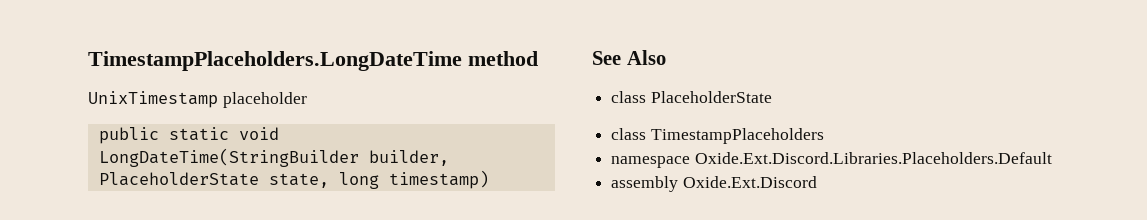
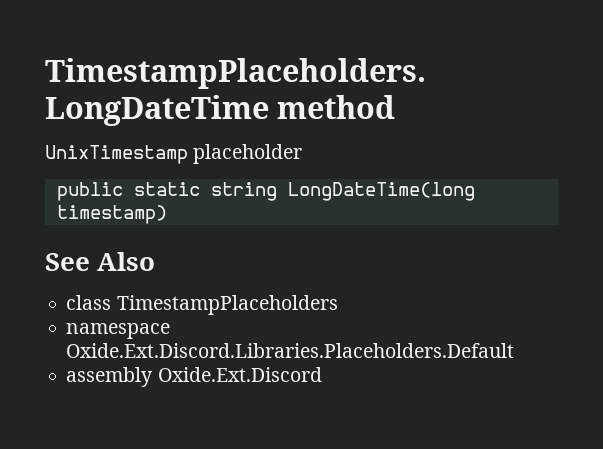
[238,127,279,140] [98,148,449,167] [98,172,379,189] void LongDateTime(StringBuilder builder, PlaceholderState state, long -> [210,182,475,201] string LongDateTime(long
[611,91,772,103] // class PlaceholderState -> (156, 261) none

